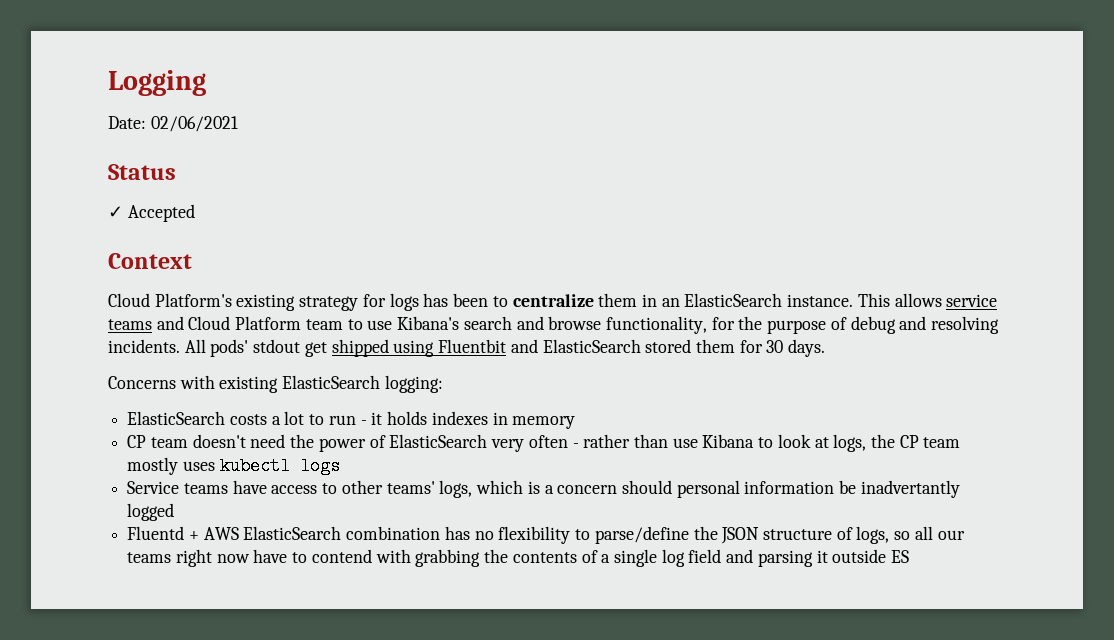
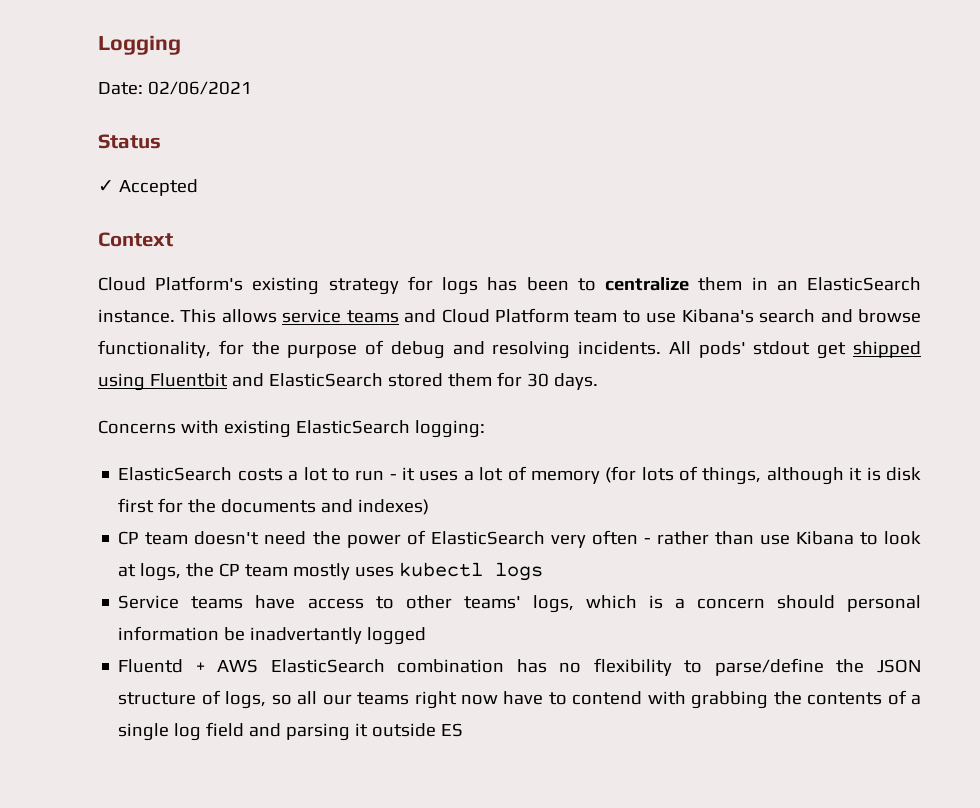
[387,411,576,429] holds indexes in memory -> [419,466,922,485] [118,498,430,515] uses a lot of memory (for lots of things, although it is disk first for the documents and indexes)

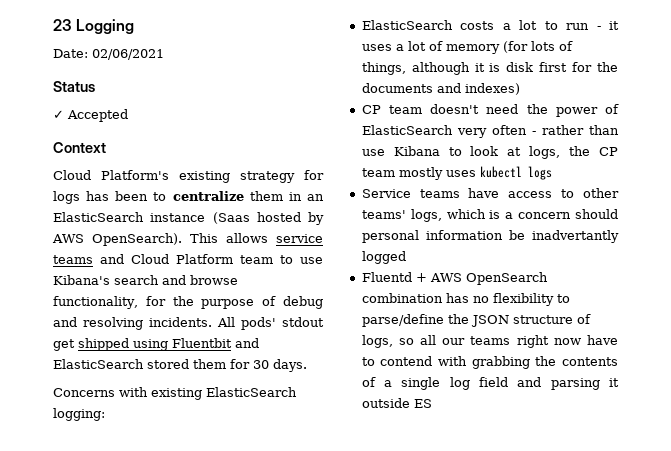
(98, 45) none -> [53,19,72,31] 23
[98,309,175,323] instance. -> [150,212,324,225] [52,233,182,246] instance (Saas hosted by AWS OpenSearch).
[270,659,385,673] ElasticSearch -> [465,272,548,285] OpenSearch

